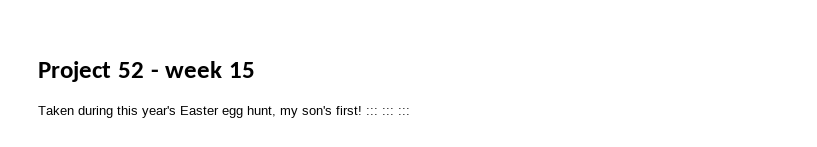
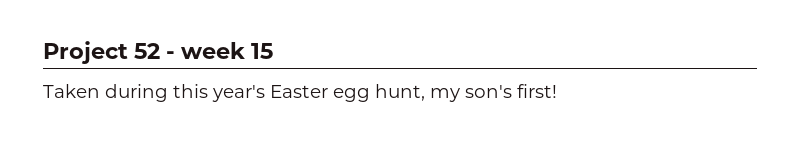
[366,108,410,115] ::: ::: ::: -> (557, 91) none

